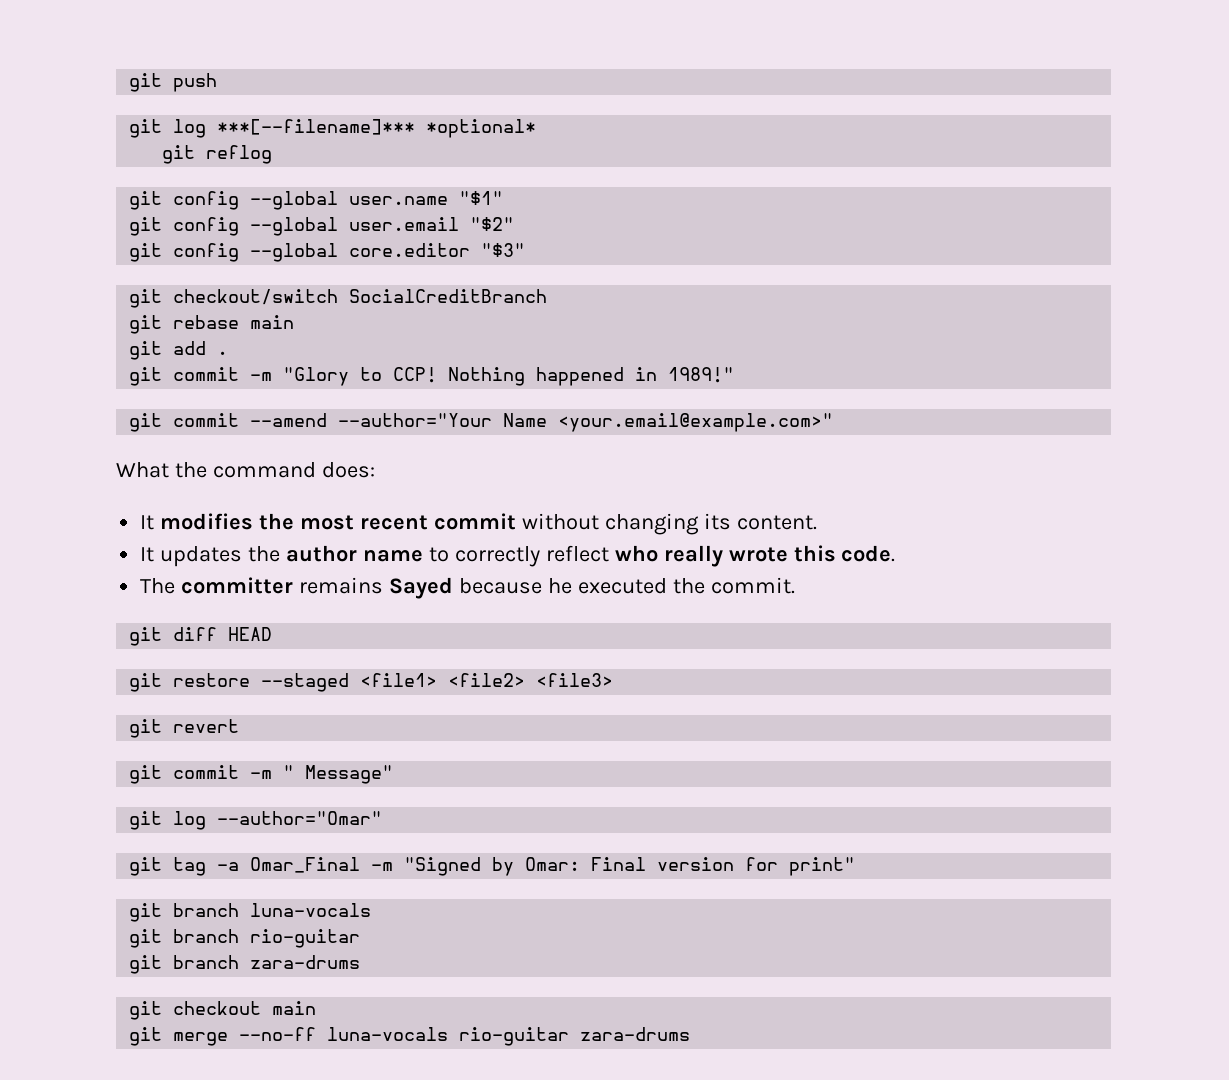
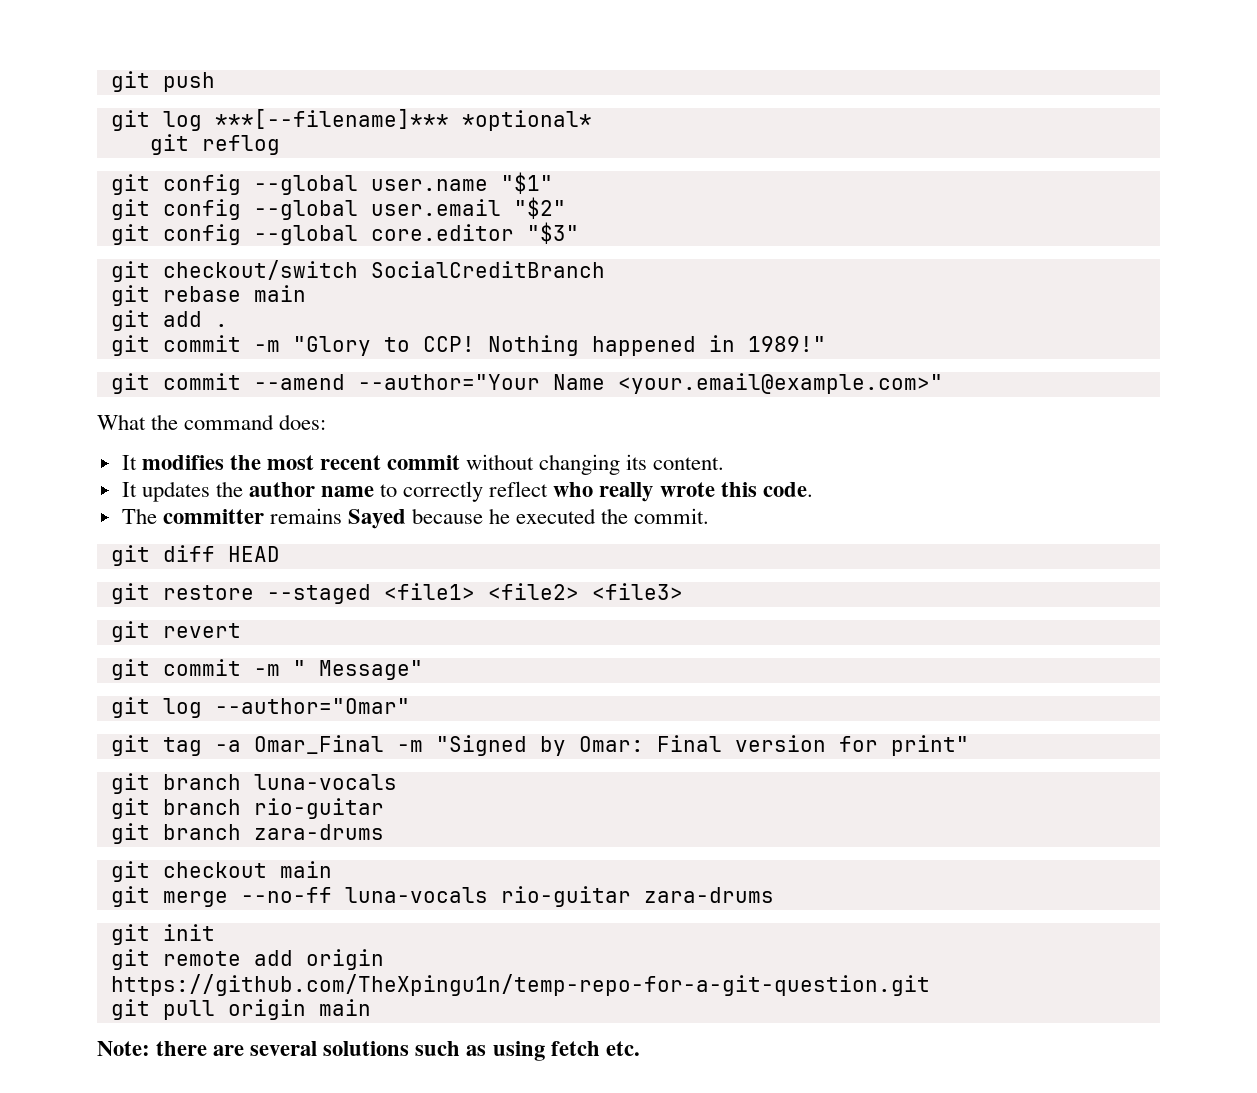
(691, 1034) none -> [110,924,215,945] [110,949,384,970] [110,974,930,996] [110,999,371,1020] [97,1041,640,1061] // git init // git remote add origin https://github.com/TheXpingu1n/temp-repo-for-a-git-question.git // git pull origin main // Note: there are several solutions such as using fetch etc.

